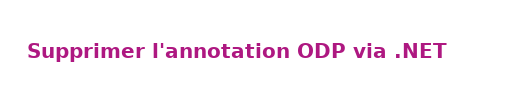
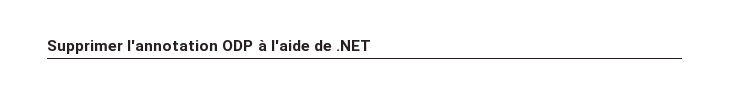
[353,43,387,58] via -> [257,40,332,51] à l'aide de

